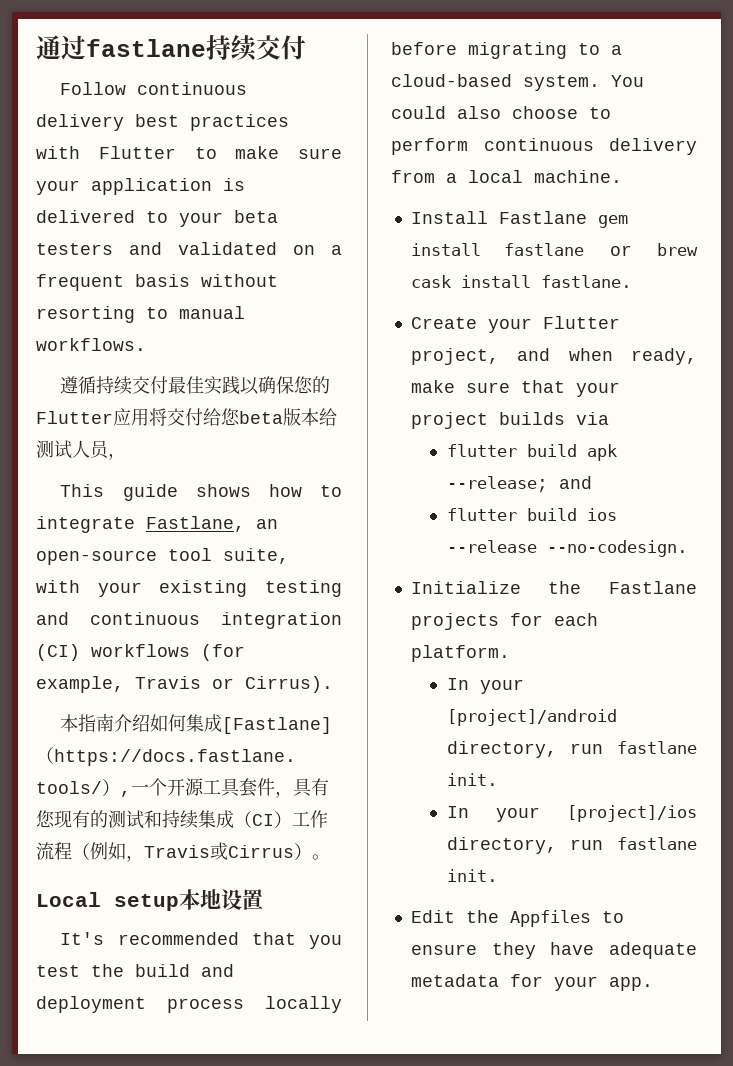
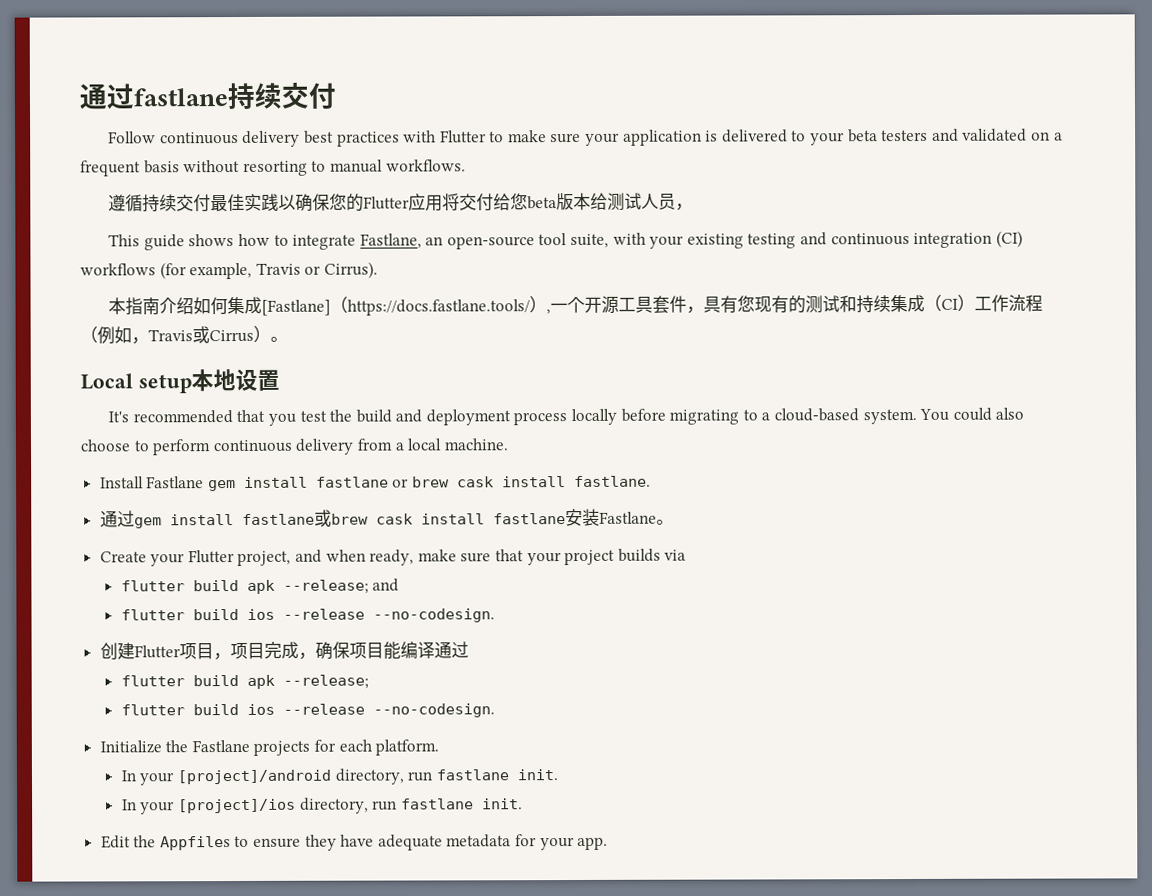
(632, 281) none -> [99,508,674,529] // 通过gem install fastlane或brew cask install fastlane安装Fastlane。
(688, 548) none -> [99,641,469,661] [120,674,369,689] [120,703,495,718] // 创建Flutter项目，项目完成，确保项目能编译通过 // flutter build apk --release; // flutter build ios --release --no-codesign.

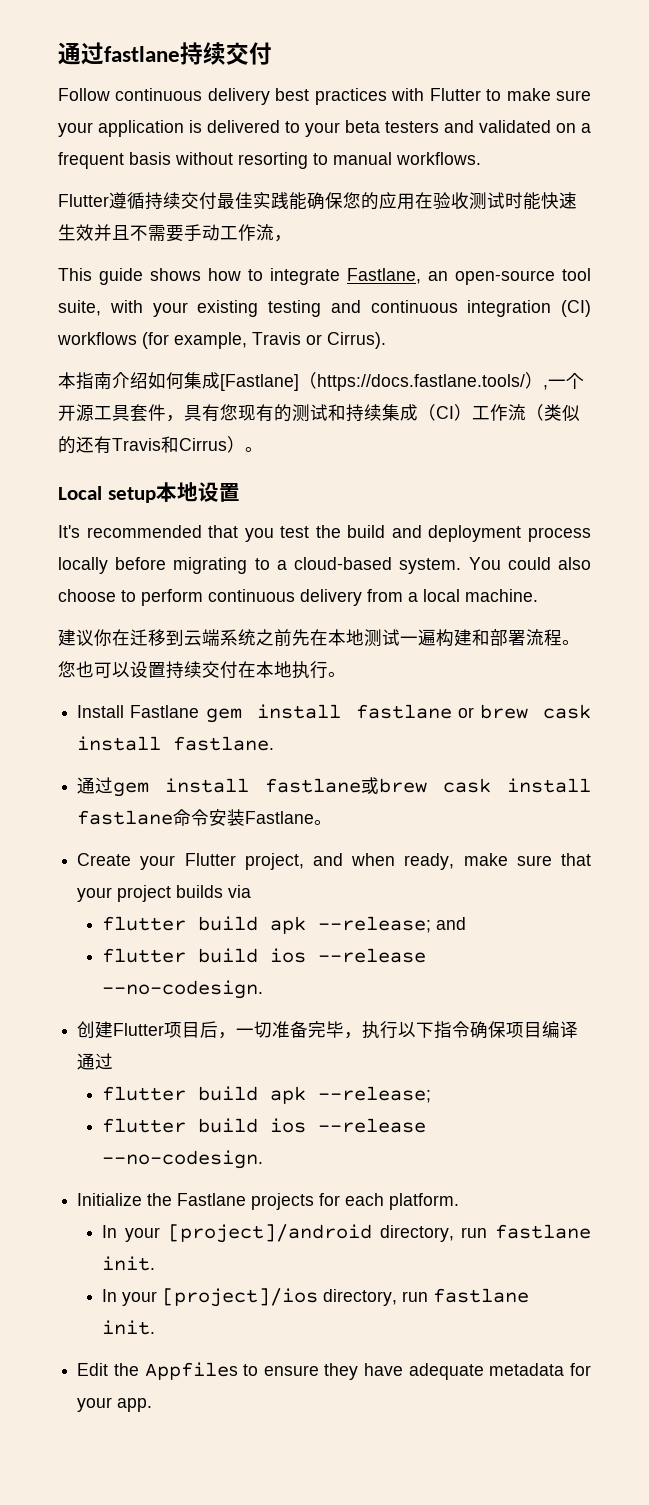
(466, 165) none -> [58,194,109,207] Flutter
[278,194,297,210] 以 -> [289,192,307,210] 能
[363,192,677,212] Flutter应用将交付给您beta版本给测试人员 -> [379,192,577,210] [58,224,274,242] 应用在验收测试时能快速生效并且不需要手动工作流
[1025,294,1044,312] [80,326,210,345] 程（例如，Travis或 -> [526,404,580,421] [58,436,179,454] （类似的还有Travis和
(509, 444) none -> [58,629,580,647] [58,661,346,679] // 建议你在迁移到云端系统之前先在本地测试一遍构建和部署流程。您也可以设置持续交付在本地执行。
(566, 519) none -> [173,809,210,826] 命令
[212,641,316,661] ，项目完成， -> [200,1021,471,1039] 后，一切准备完毕，执行以下指令
[382,641,401,660] 能 -> (543, 1030) none

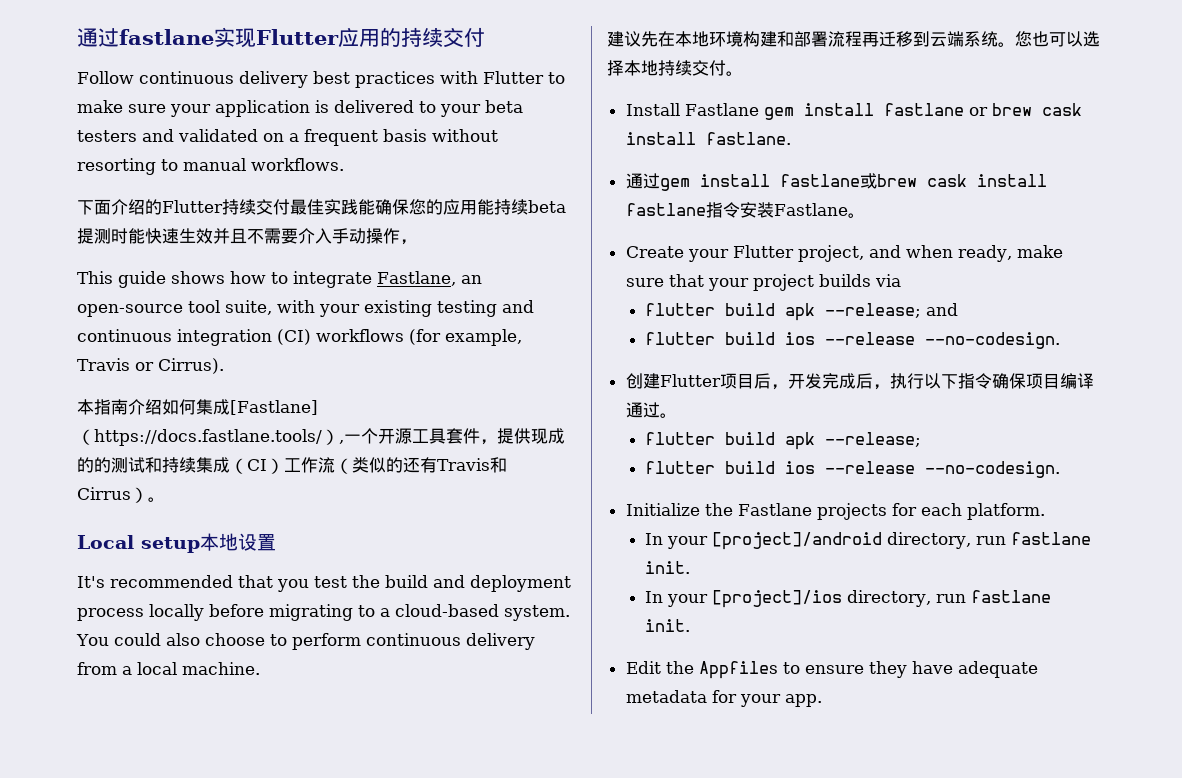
(180, 54) none -> [214,27,401,48] 实现Flutter应用的
[58,192,145,209] Flutter遵循 -> [77,199,223,215] 下面介绍的Flutter
[415,192,505,210] 在验收测试 -> [477,199,566,215] [77,228,111,244] 能持续beta提测
[184,224,274,242] 手动工作流 -> [298,228,400,244] 介入手动操作
[184,404,274,422] 具有您现有 -> [497,428,565,444] [77,457,94,473] 提供现成的
[94,629,580,647] [58,661,328,679] 你在迁移到云端系统之前先在本地测试一遍构建和部署流程。您也可以设置持续交付在本地执行 -> [641,31,1100,47] [607,60,726,76] 先在本地环境构建和部署流程再迁移到云端系统。您也可以选择本地持续交付
[173,809,192,826] 命 -> [705,202,723,218] 指
[236,1021,345,1038] 一切准备完毕 -> [787,373,873,389] 开发完成后
(114, 1061) none -> [659,413,677,418] 。

